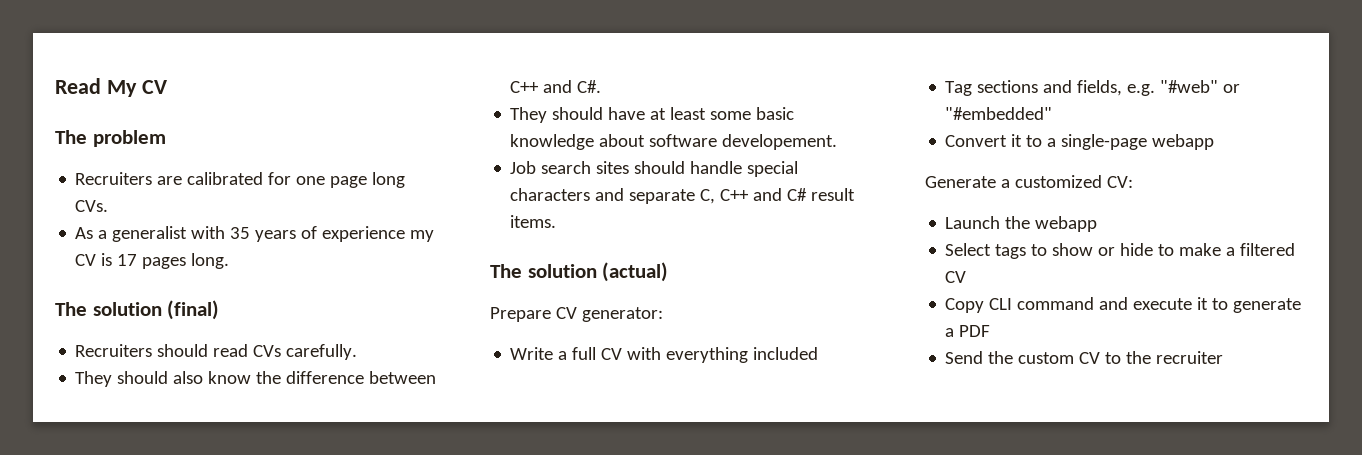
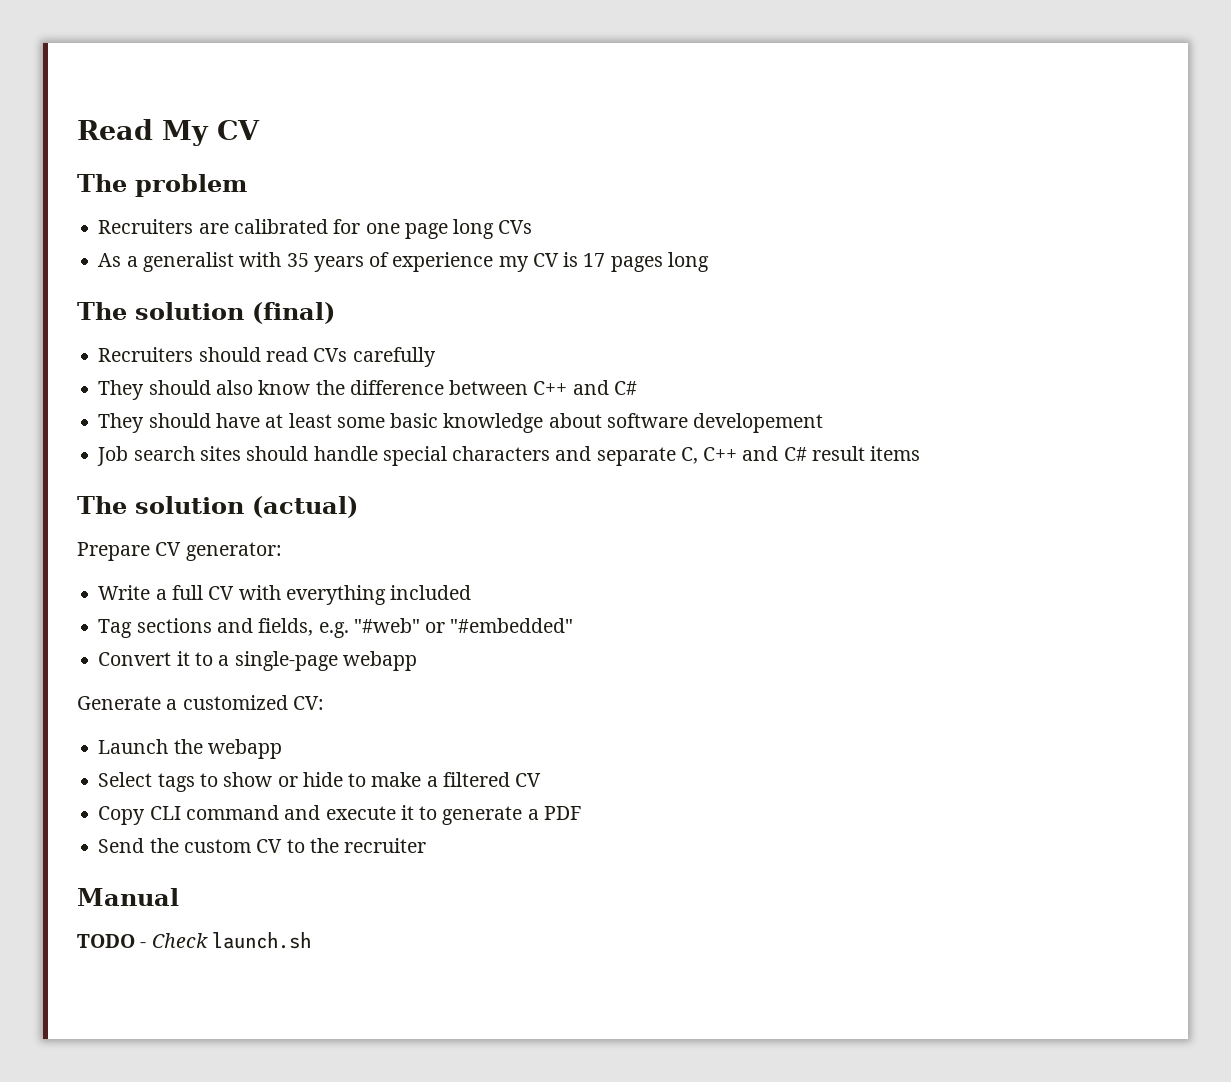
[75,200,109,212] CVs. -> [498,220,533,234] CVs
[191,253,230,269] long. -> [667,252,709,272] long
[286,344,358,360] carefully. -> [352,347,436,367] carefully
[577,80,602,93] C#. -> [613,381,637,395] C#
[722,134,838,150] developement. -> [693,413,824,433] developement
[510,215,557,228] items. -> [870,446,921,461] items
(1224, 357) none -> [77,888,179,906] [77,932,311,949] // Manual // TODO - Check launch.sh

